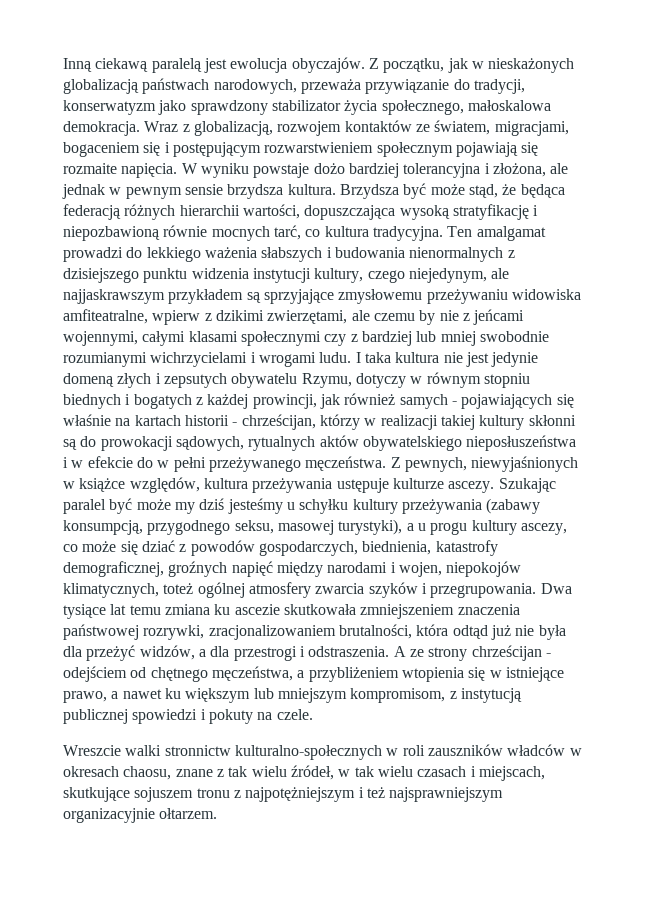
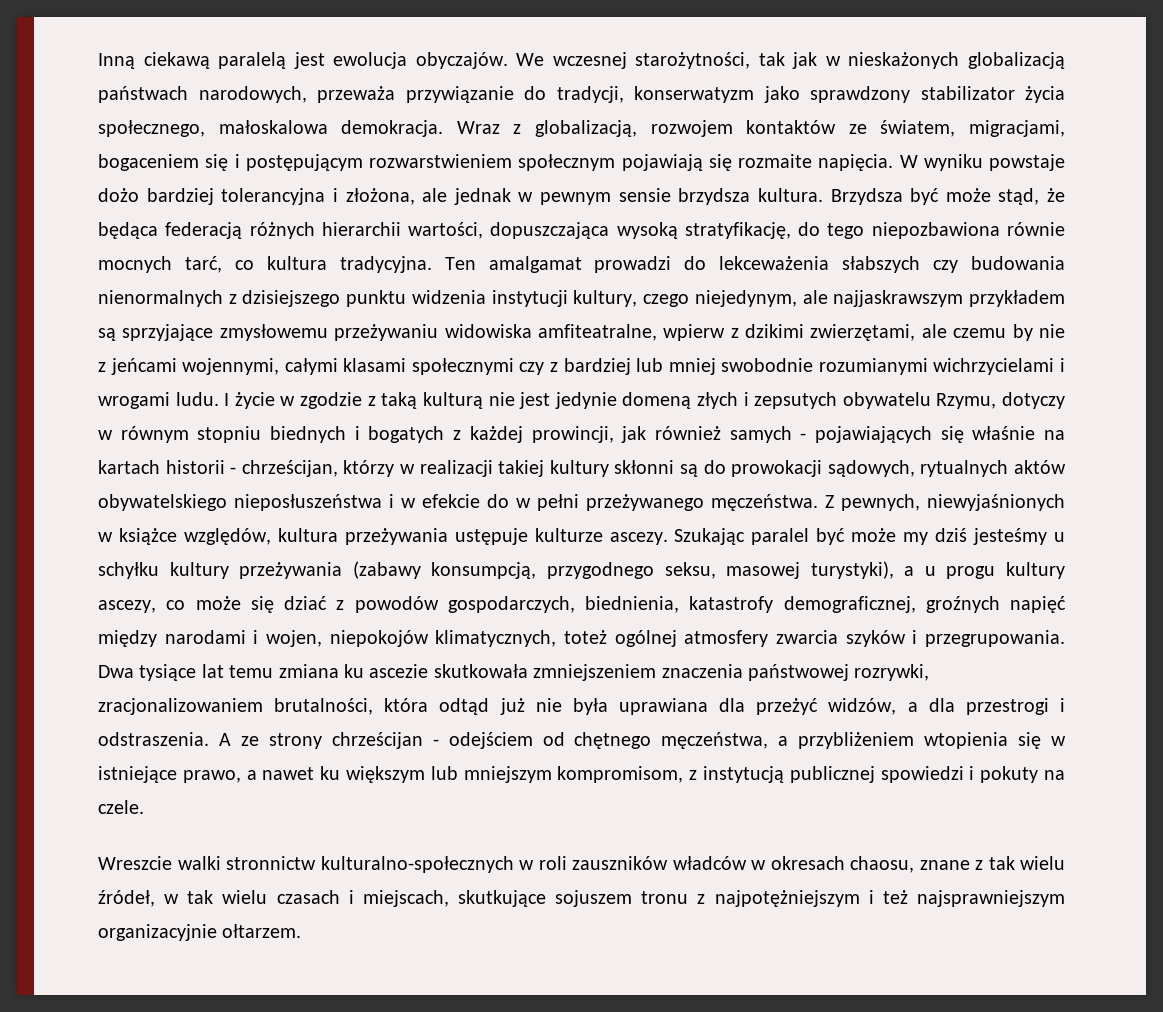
[368,58,445,73] Z początku, -> [516,52,785,69] We wczesnej starożytności, tak
[452,204,539,220] [63,226,160,241] stratyfikację i niepozbawioną -> [684,222,1000,239] stratyfikację, do tego niepozbawiona
[146,247,332,262] lekkiego ważenia słabszych i -> [719,256,959,273] lekceważenia słabszych czy
[364,352,440,363] taka kultura -> [234,392,483,409] życie w zgodzie z taką kulturą
(566, 632) none -> [619,698,709,715] uprawiana

